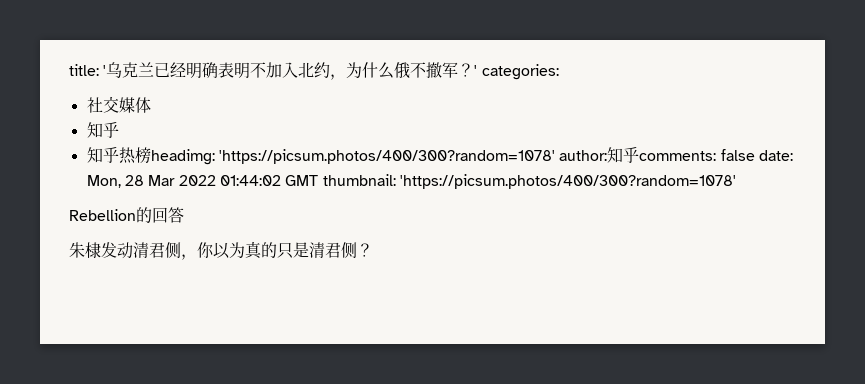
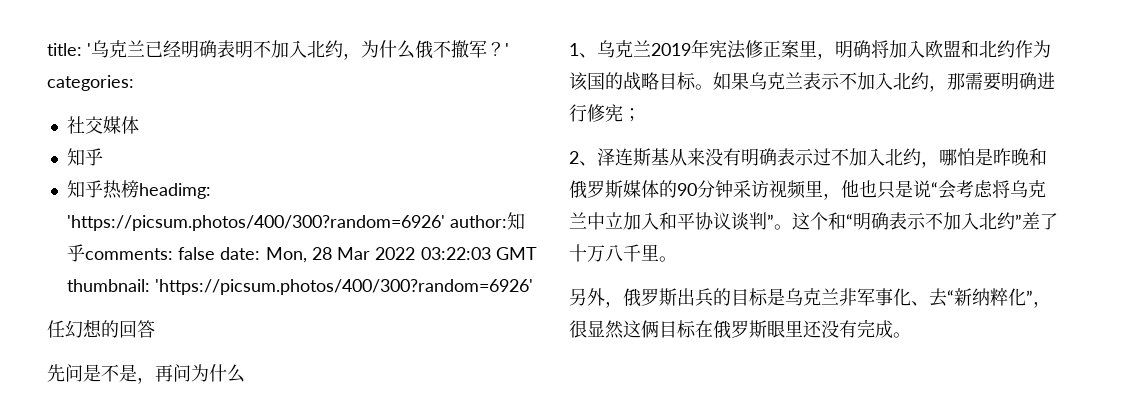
[218,149,555,164] 'https://picsum.photos/400/300?random=1078' -> [66,215,445,231] 'https://picsum.photos/400/300?random=6926'
[219,175,281,186] 01:44:02 -> [420,247,491,260] 03:22:03
[399,174,736,189] [69,209,136,221] 'https://picsum.photos/400/300?random=1078' // Rebellion -> [154,279,533,295] [47,319,102,338] 'https://picsum.photos/400/300?random=6926' // 任幻想
[69,241,373,260] 朱棣发动清君侧，你以为真的只是清君侧？ -> [47,364,245,384] [569,39,1051,60] [569,72,1055,92] [569,104,641,122] [569,148,1047,168] [569,180,1046,200] [569,212,1058,230] [569,244,677,262] [569,288,1051,308] [569,319,911,339] 先问是不是，再问为什么 // 1、乌克兰2019年宪法修正案里，明确将加入欧盟和北约作为该国的战略目标。如果乌克兰表示不加入北约，那需要明确进行修宪； // 2、泽连斯基从来没有明确表示过不加入北约，哪怕是昨晚和俄罗斯媒体的90分钟采访视频里，他也只是说“会考虑将乌克兰中立加入和平协议谈判”。这个和“明确表示不加入北约”差了十万八千里。 // 另外，俄罗斯出兵的目标是乌克兰非军事化、去“新纳粹化”，很显然这俩目标在俄罗斯眼里还没有完成。

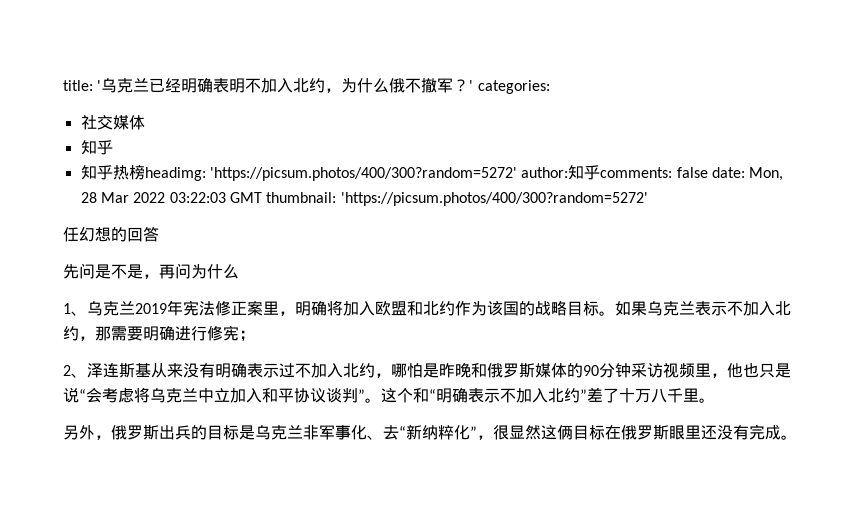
[66,215,445,231] 'https://picsum.photos/400/300?random=6926' -> [209,167,517,181] 'https://picsum.photos/400/300?random=5272'
[154,279,533,295] 'https://picsum.photos/400/300?random=6926' -> [340,192,648,206] 'https://picsum.photos/400/300?random=5272'

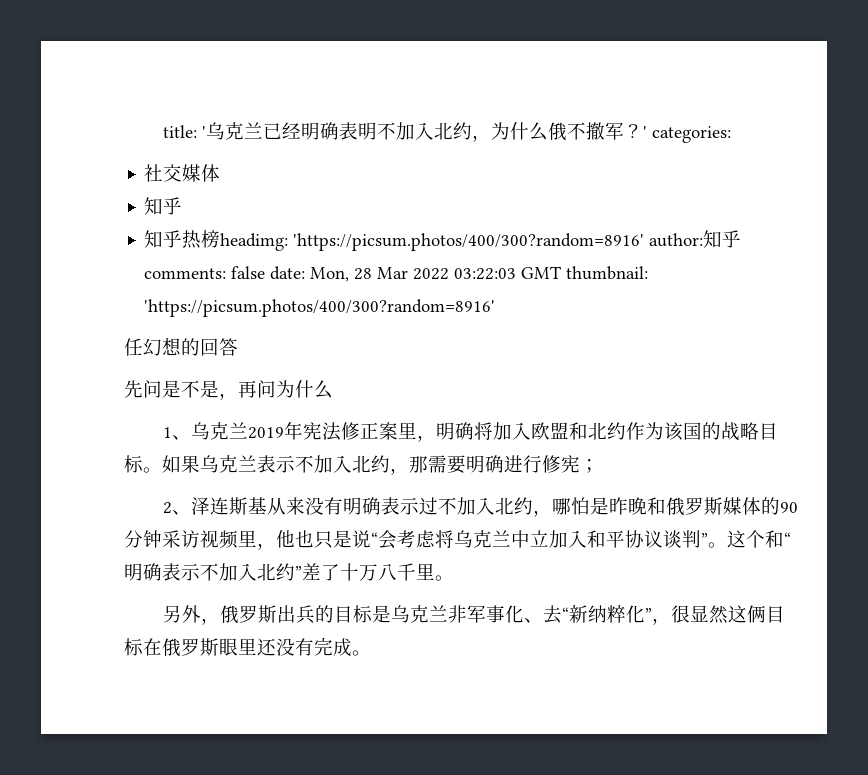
[209,167,517,181] 'https://picsum.photos/400/300?random=5272' -> [293,233,645,251] 'https://picsum.photos/400/300?random=8916'
[340,192,648,206] 'https://picsum.photos/400/300?random=5272' -> [144,299,496,317] 'https://picsum.photos/400/300?random=8916'

